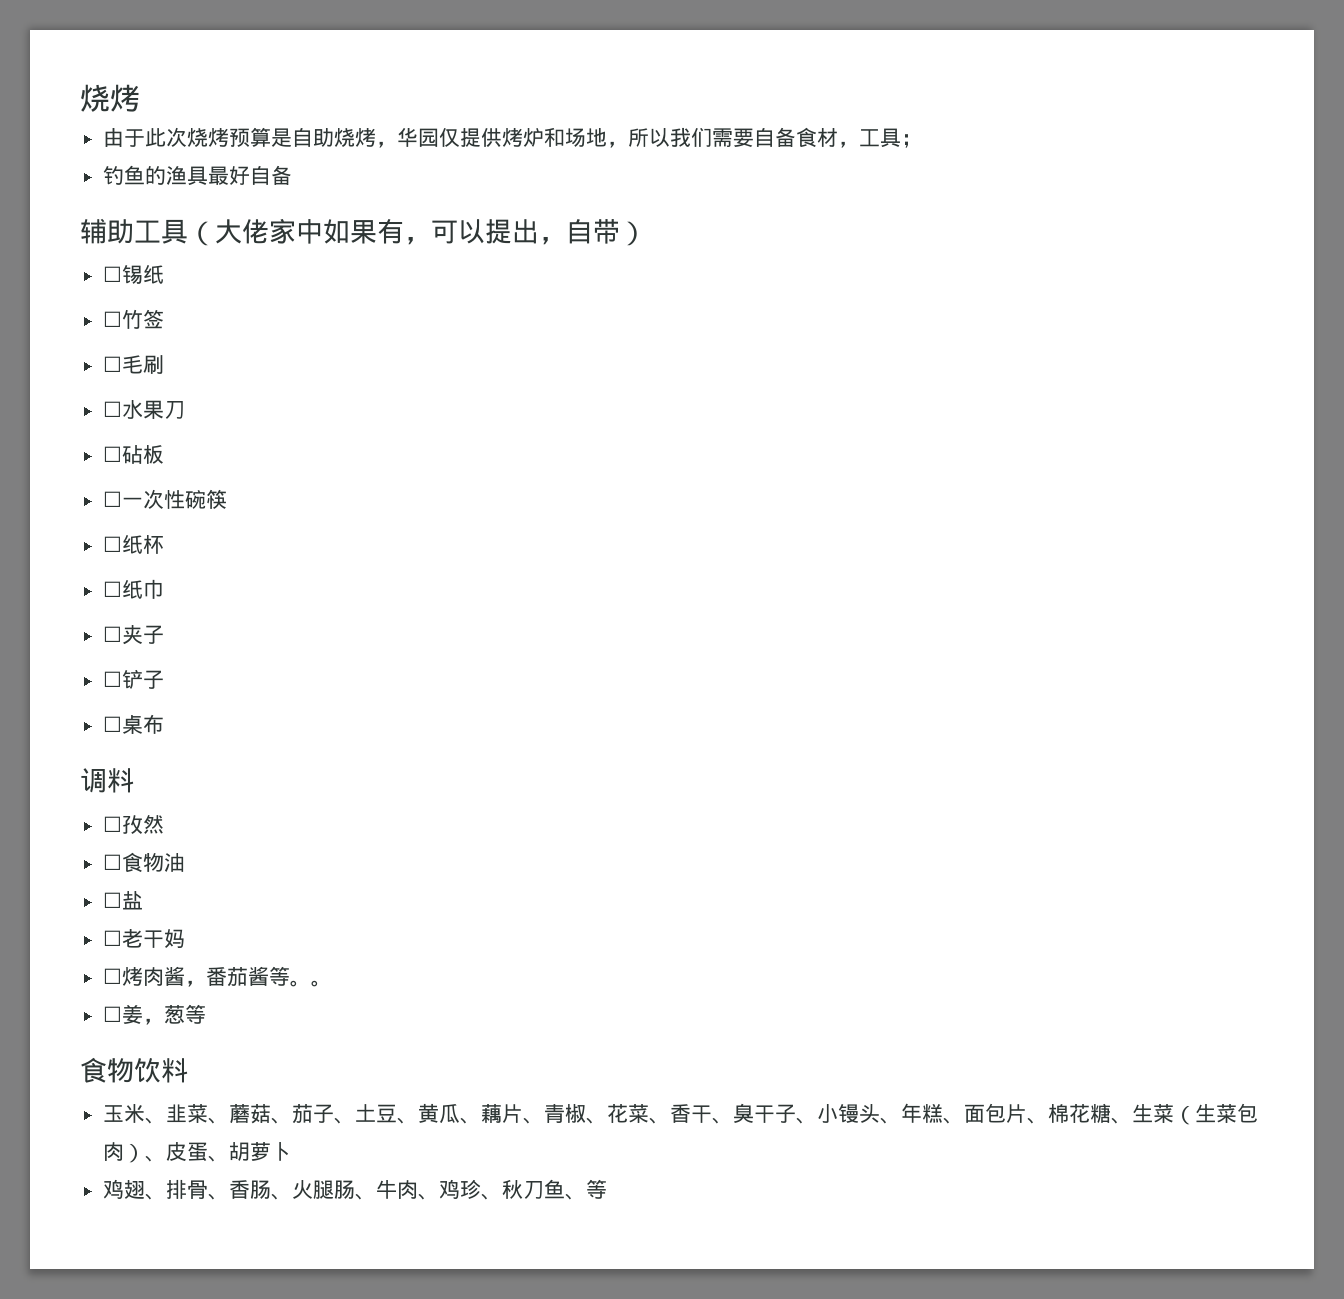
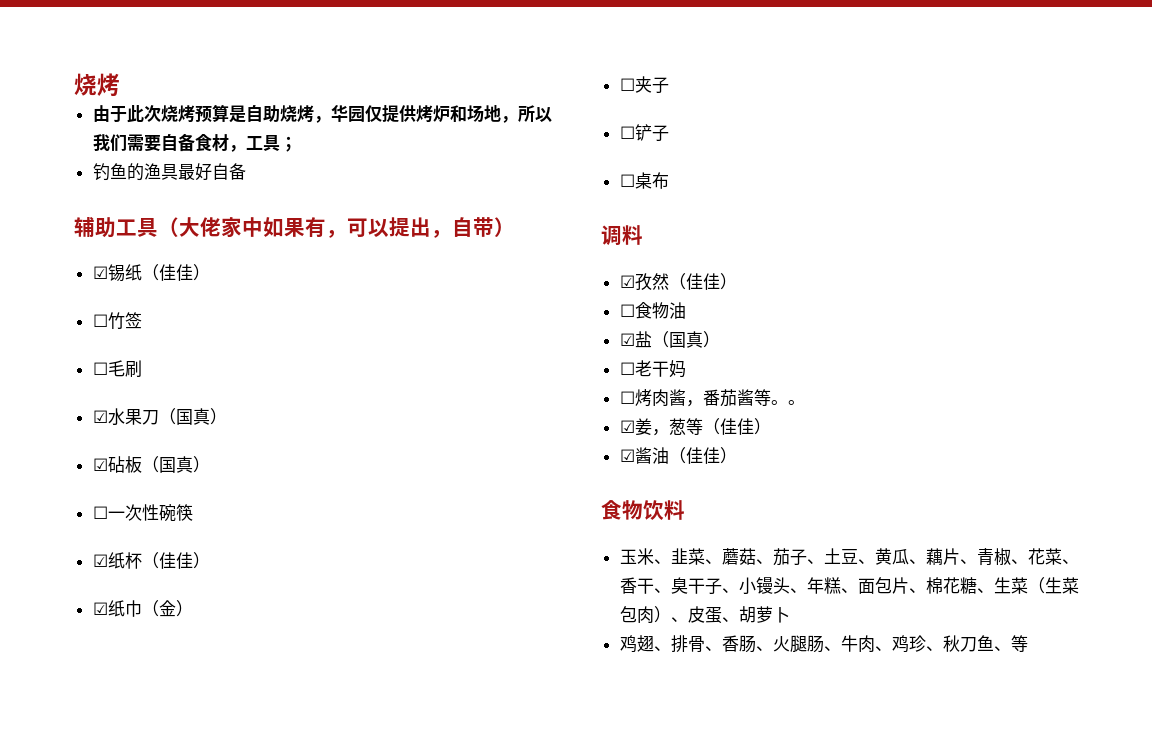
[103,266,123,282] ☐ -> [92,266,108,279] ☑
(165, 274) none -> [141,264,210,281] （佳佳）
[103,401,123,417] ☐ -> [92,410,108,423] ☑
[103,446,123,462] // ☐ -> [158,408,227,425] [92,458,108,471] （国真） // ☑
(165, 454) none -> [141,456,210,473] （国真）
[103,536,123,552] ☐ -> [92,554,108,567] ☑
[103,581,123,597] // ☐ -> [141,552,210,569] [92,602,108,615] （佳佳） // ☑
(165, 589) none -> [141,600,193,617] （金）
[103,816,123,832] ☐ -> [619,275,635,288] ☑
(165, 824) none -> [668,273,737,290] （佳佳）
[103,892,123,908] ☐ -> [619,333,635,346] ☑
(144, 900) none -> [651,331,720,348] （国真）
[103,1006,123,1022] ☐ -> [619,420,635,433] ☑
(207, 1014) none -> [702,418,771,435] [619,447,737,464] （佳佳） // ☑酱油（佳佳）

